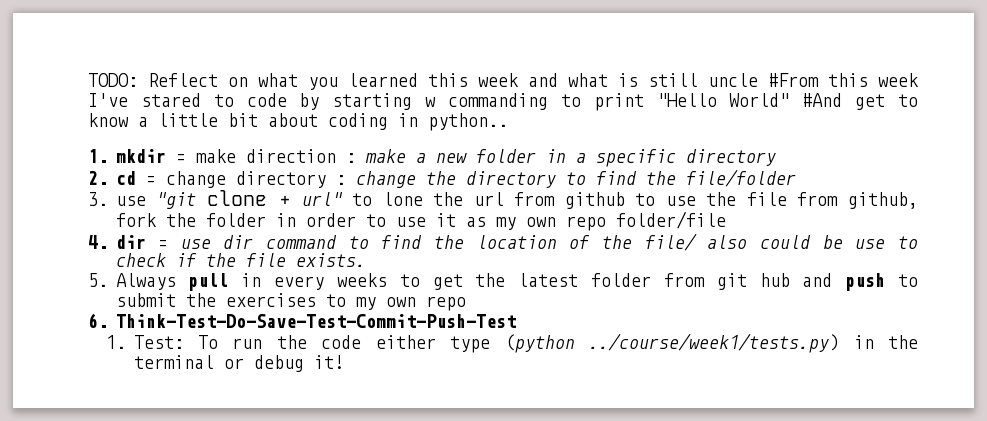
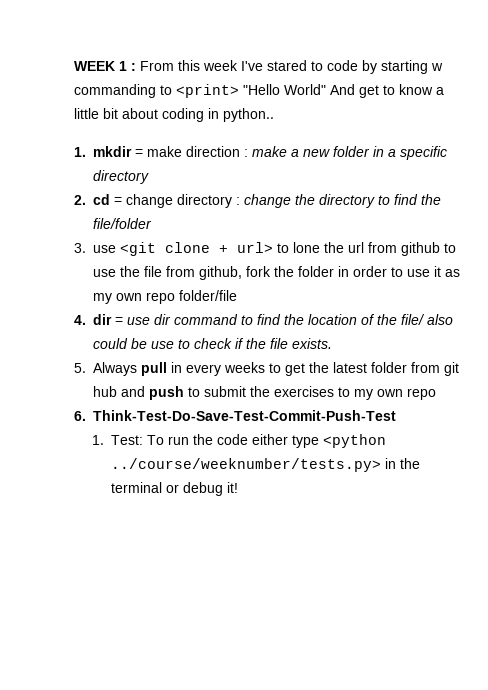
[88,73,819,90] TODO: Reflect on what you learned this week and what is still uncle #From -> [74,61,174,71] WEEK 1 : From
[593,93,644,111] print -> [176,84,239,98] <print>
[802,93,843,107] #And -> [330,84,355,95] And
[156,192,197,209] "git -> [120,242,156,256] <git
[301,192,343,206] url" -> [237,242,273,253] url>
[504,333,840,353] (python ../course/week1/tests.py) -> [322,434,386,448] [110,458,381,472] <python ../course/weeknumber/tests.py>

